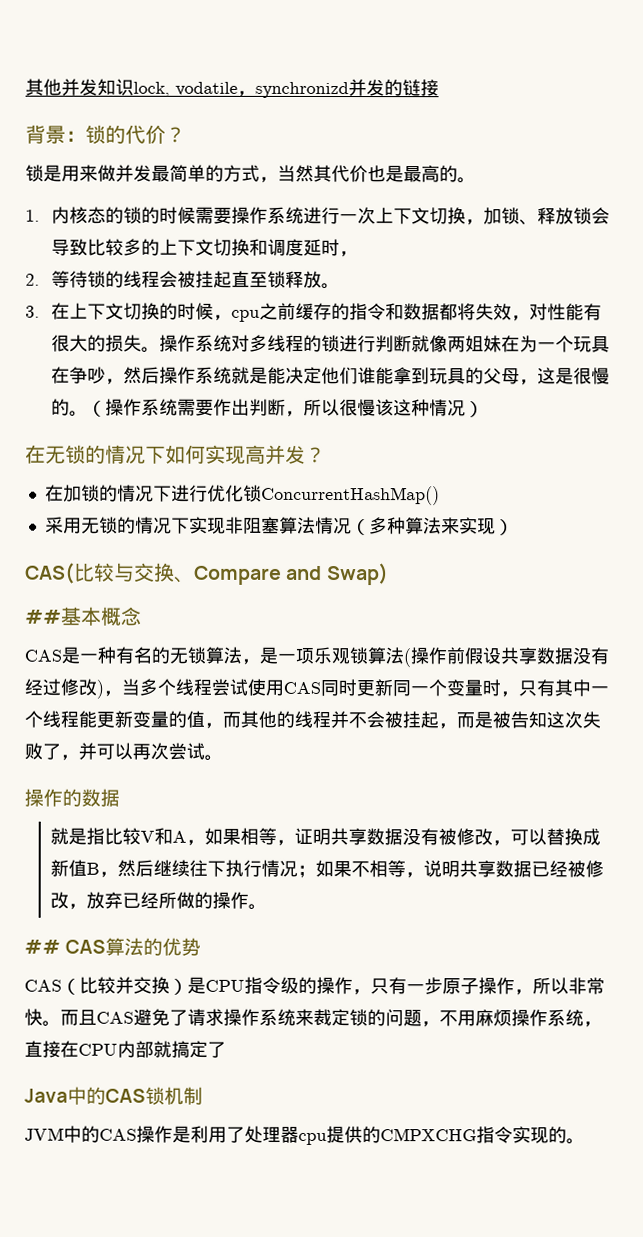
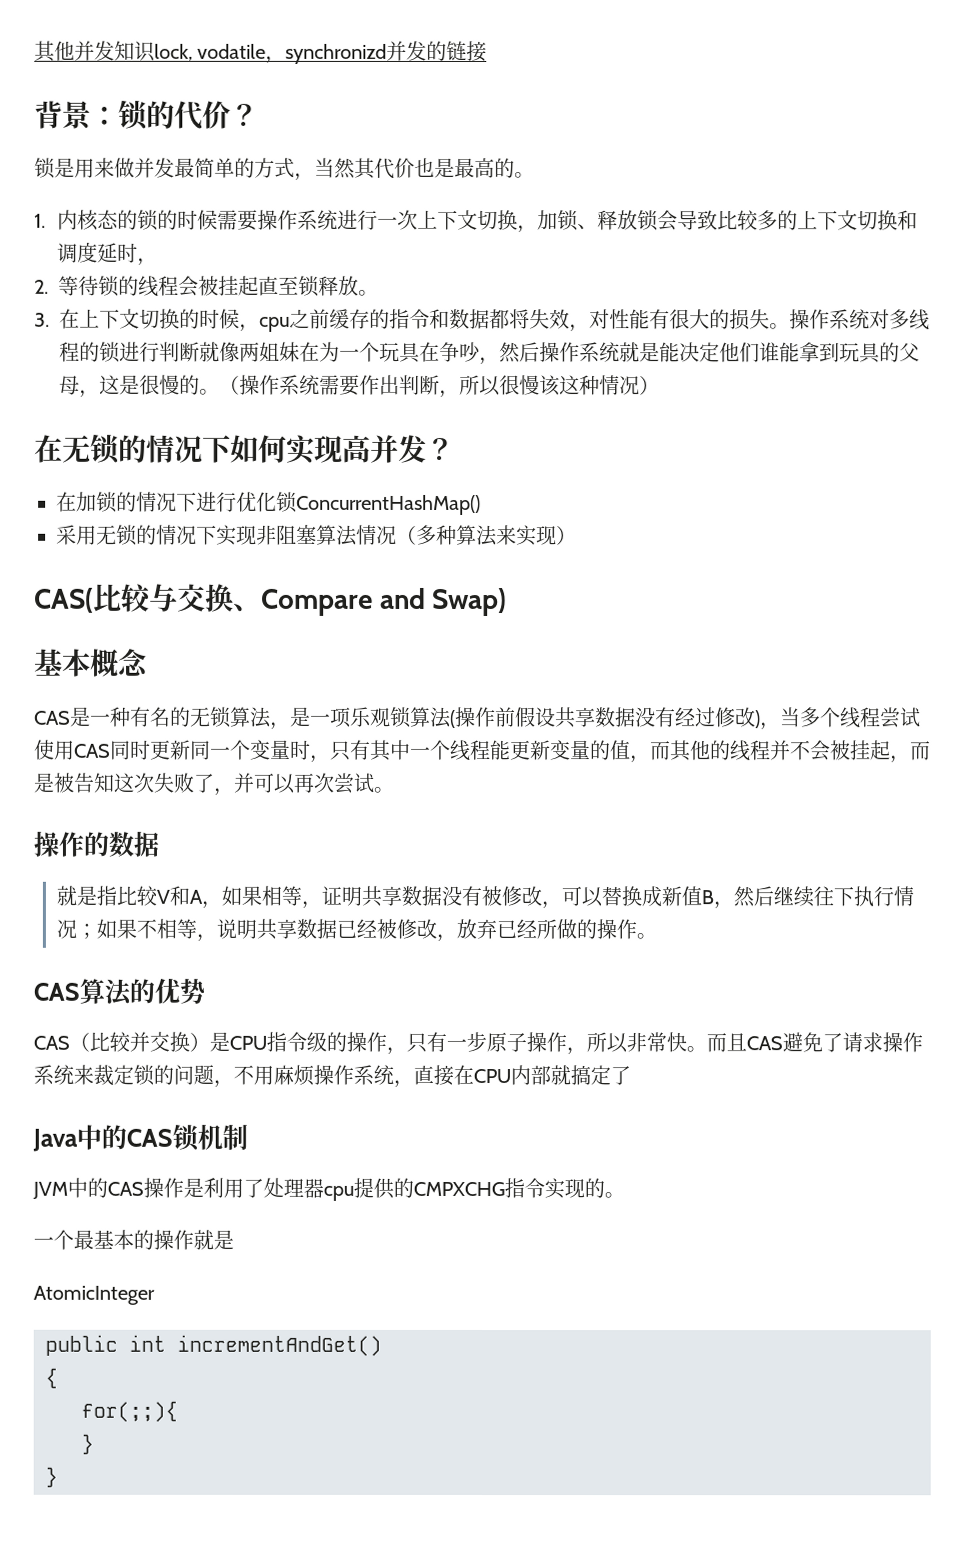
[24,609,62,624] ## -> (508, 602) none
[24,939,61,954] ## -> (657, 936) none
(585, 1141) none -> [33,1229,234,1250] [33,1285,155,1305] [45,1334,382,1356] [45,1367,58,1389] [81,1400,178,1422] [81,1433,94,1455] [45,1466,58,1488] // 一个最基本的操作就是 // AtomicInteger // public int incrementAndGet() // { // for(;;){ // } // }

